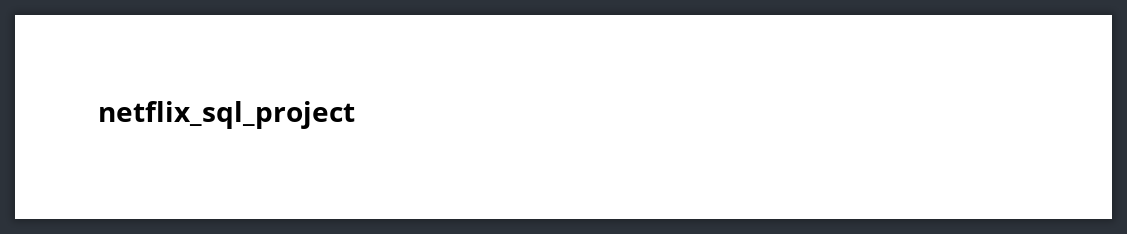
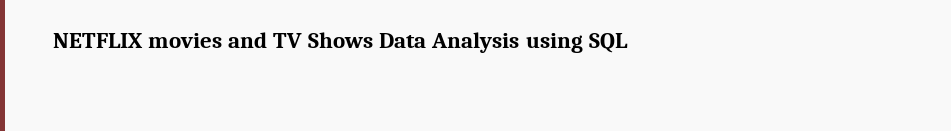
[98,101,355,129] netflix_sql_project -> [53,32,628,53] NETFLIX movies and TV Shows Data Analysis using SQL

